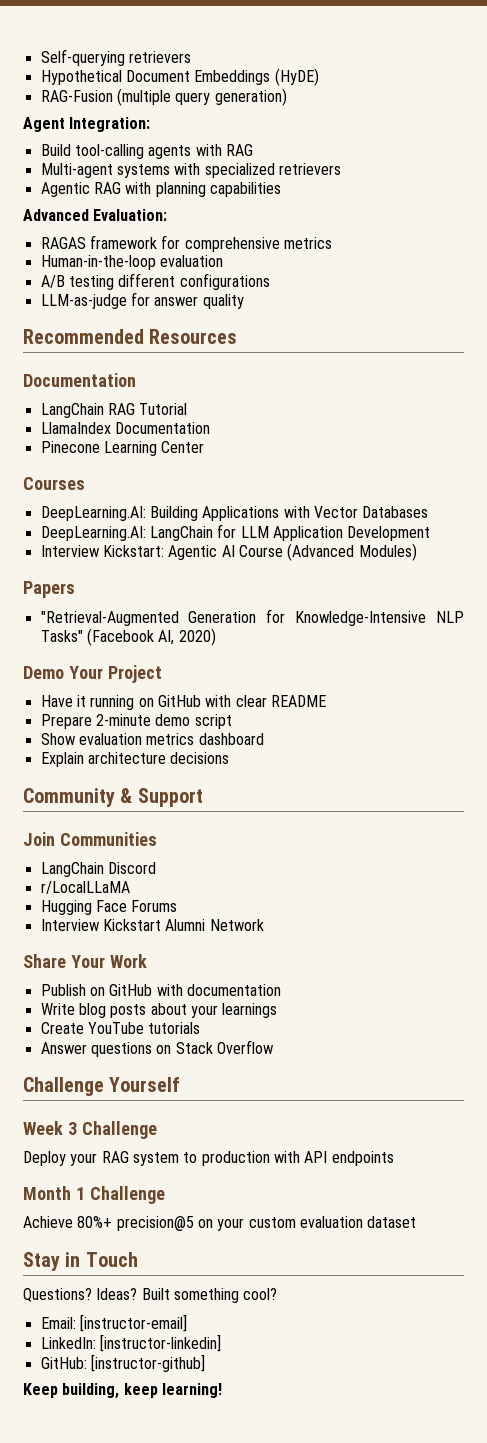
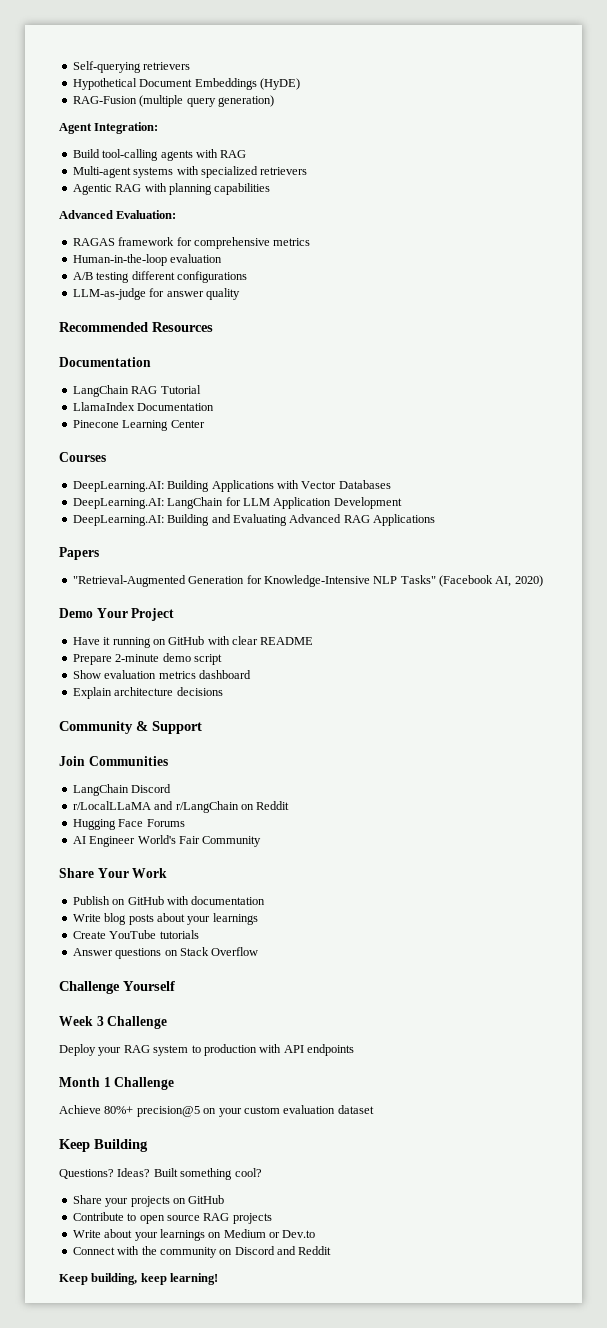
[40,543,417,561] Interview Kickstart: Agentic AI Course (Advanced Modules) -> [72,514,435,526] DeepLearning.AI: Building and Evaluating Advanced RAG Applications
(130, 887) none -> [154,801,290,813] and r/LangChain on Reddit
[40,919,264,931] Interview Kickstart Alumni Network -> [72,835,262,847] AI Engineer World's Fair Community
[23,1252,138,1271] Stay in Touch -> [59,1139,148,1152] Keep Building
[40,1314,187,1332] [40,1334,221,1352] [40,1354,205,1372] Email: [instructor-email] // LinkedIn: [instructor-linkedin] // GitHub: [instructor-github] -> [72,1195,225,1207] [72,1212,272,1224] [72,1229,316,1241] [72,1246,332,1258] Share your projects on GitHub // Contribute to open source RAG projects // Write about your learnings on Medium or Dev.to // Connect with the community on Discord and Reddit

